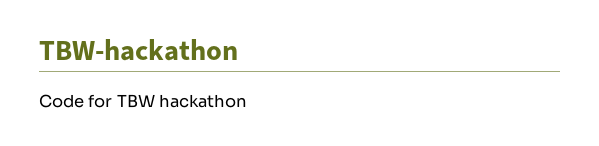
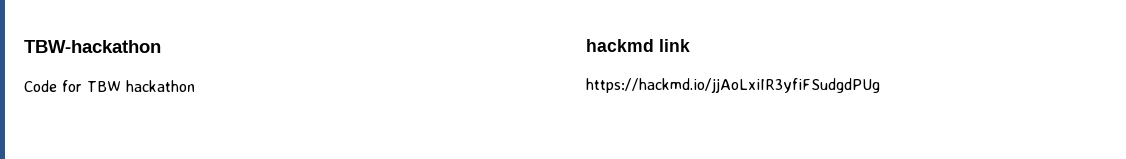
(248, 101) none -> [586,39,690,52] [586,78,880,93] // hackmd link // https://hackmd.io/jjAoLxiIR3yfiFSudgdPUg

